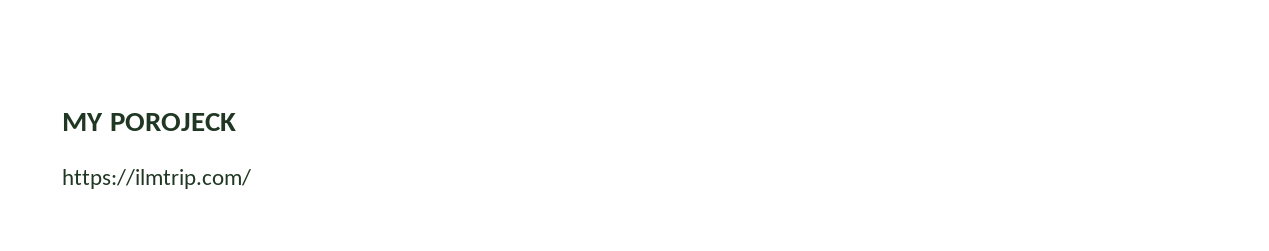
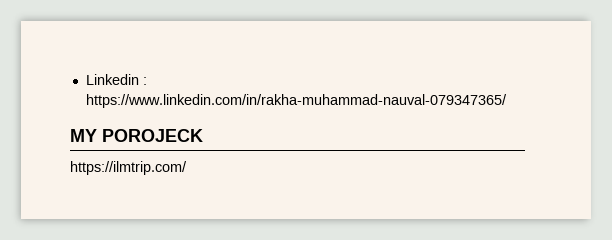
(62, 122) none -> [85,74,147,85] [85,94,507,108] Linkedin : https://www.linkedin.com/in/rakha-muhammad-nauval-079347365/ //

